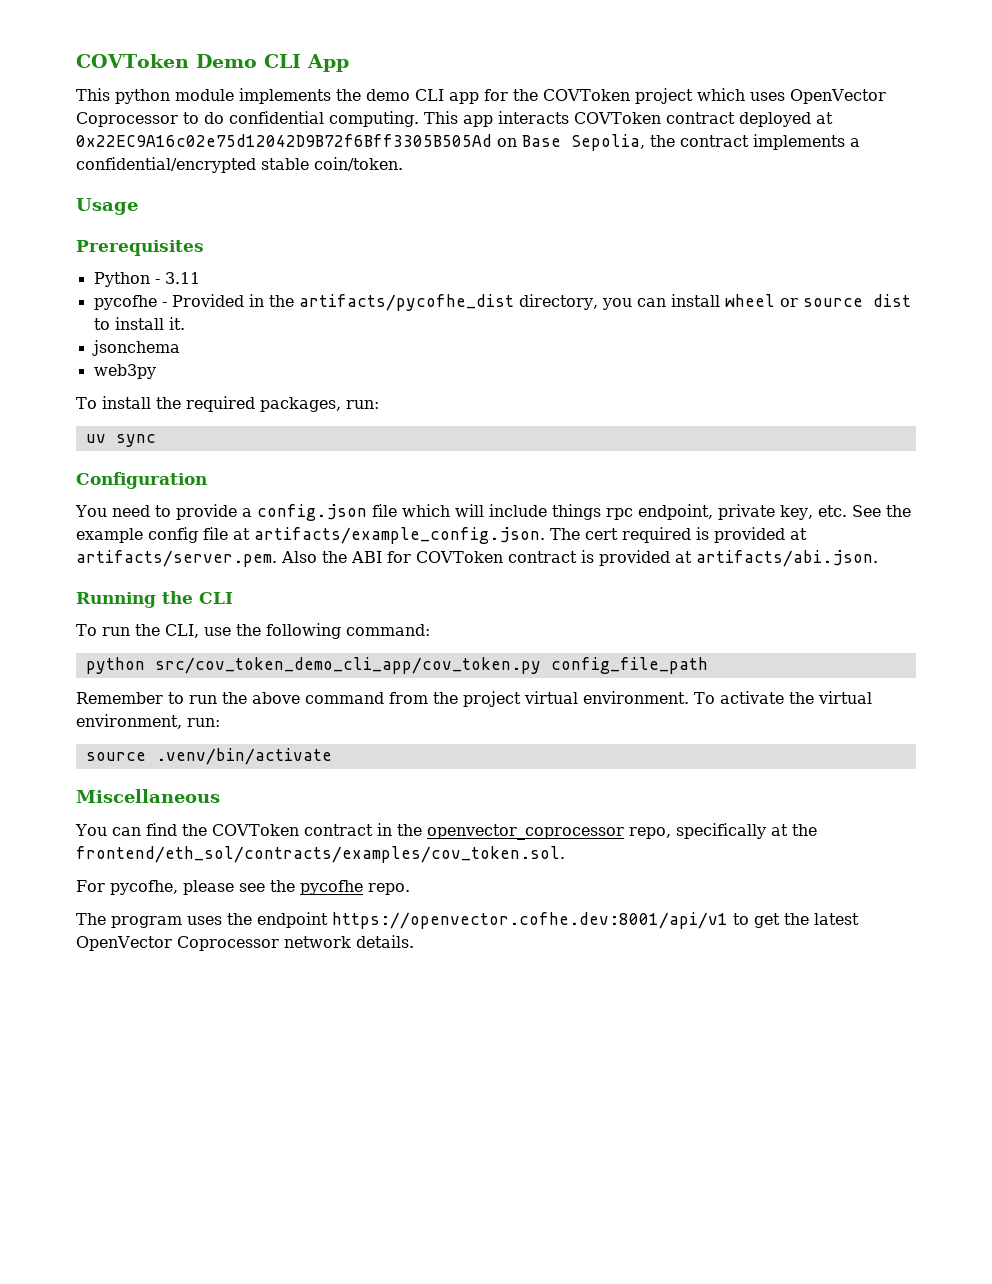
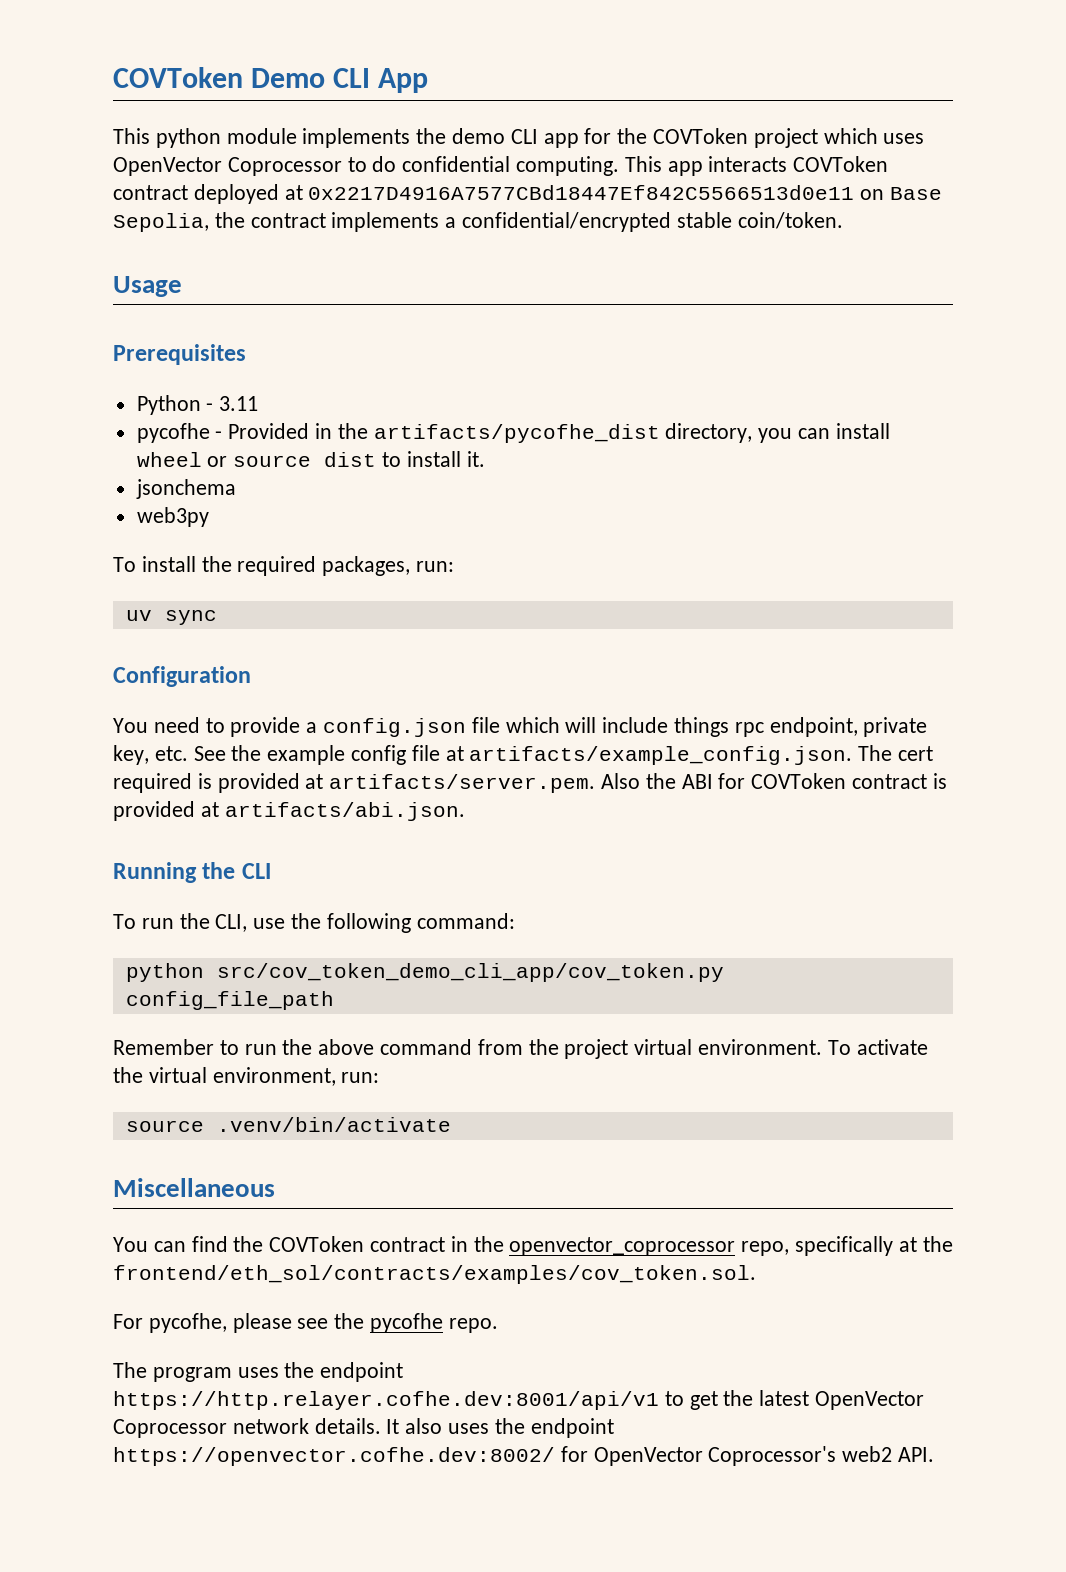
[76,134,492,147] 0x22EC9A16c02e75d12042D9B72f6Bff3305B505Ad -> [308,185,855,200] 0x2217D4916A7577CBd18447Ef842C5566513d0e11
[332,912,728,929] https://openvector.cofhe.dev:8001/api/v1 -> [113,1391,659,1410] https://http.relayer.cofhe.dev:8001/api/v1
(414, 941) none -> [386,1418,614,1438] [113,1446,935,1466] It also uses the endpoint https://openvector.cofhe.dev:8002/ for OpenVector Coprocessor's web2 API.

